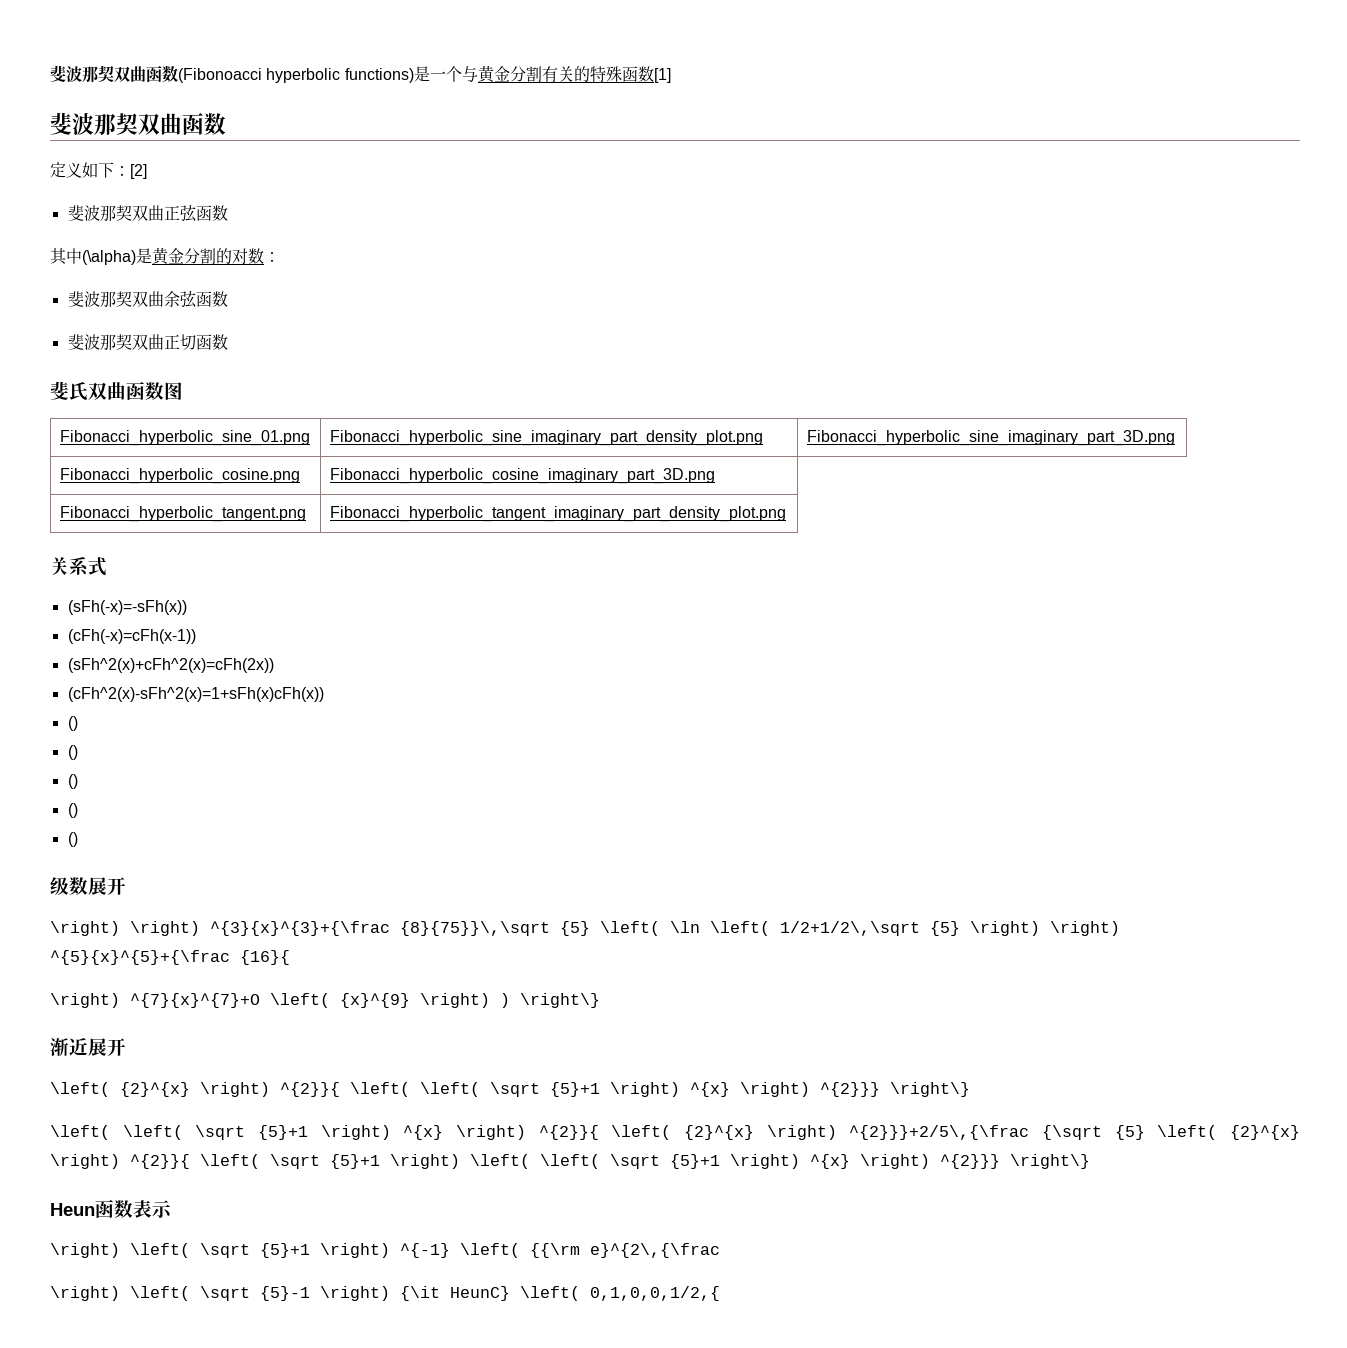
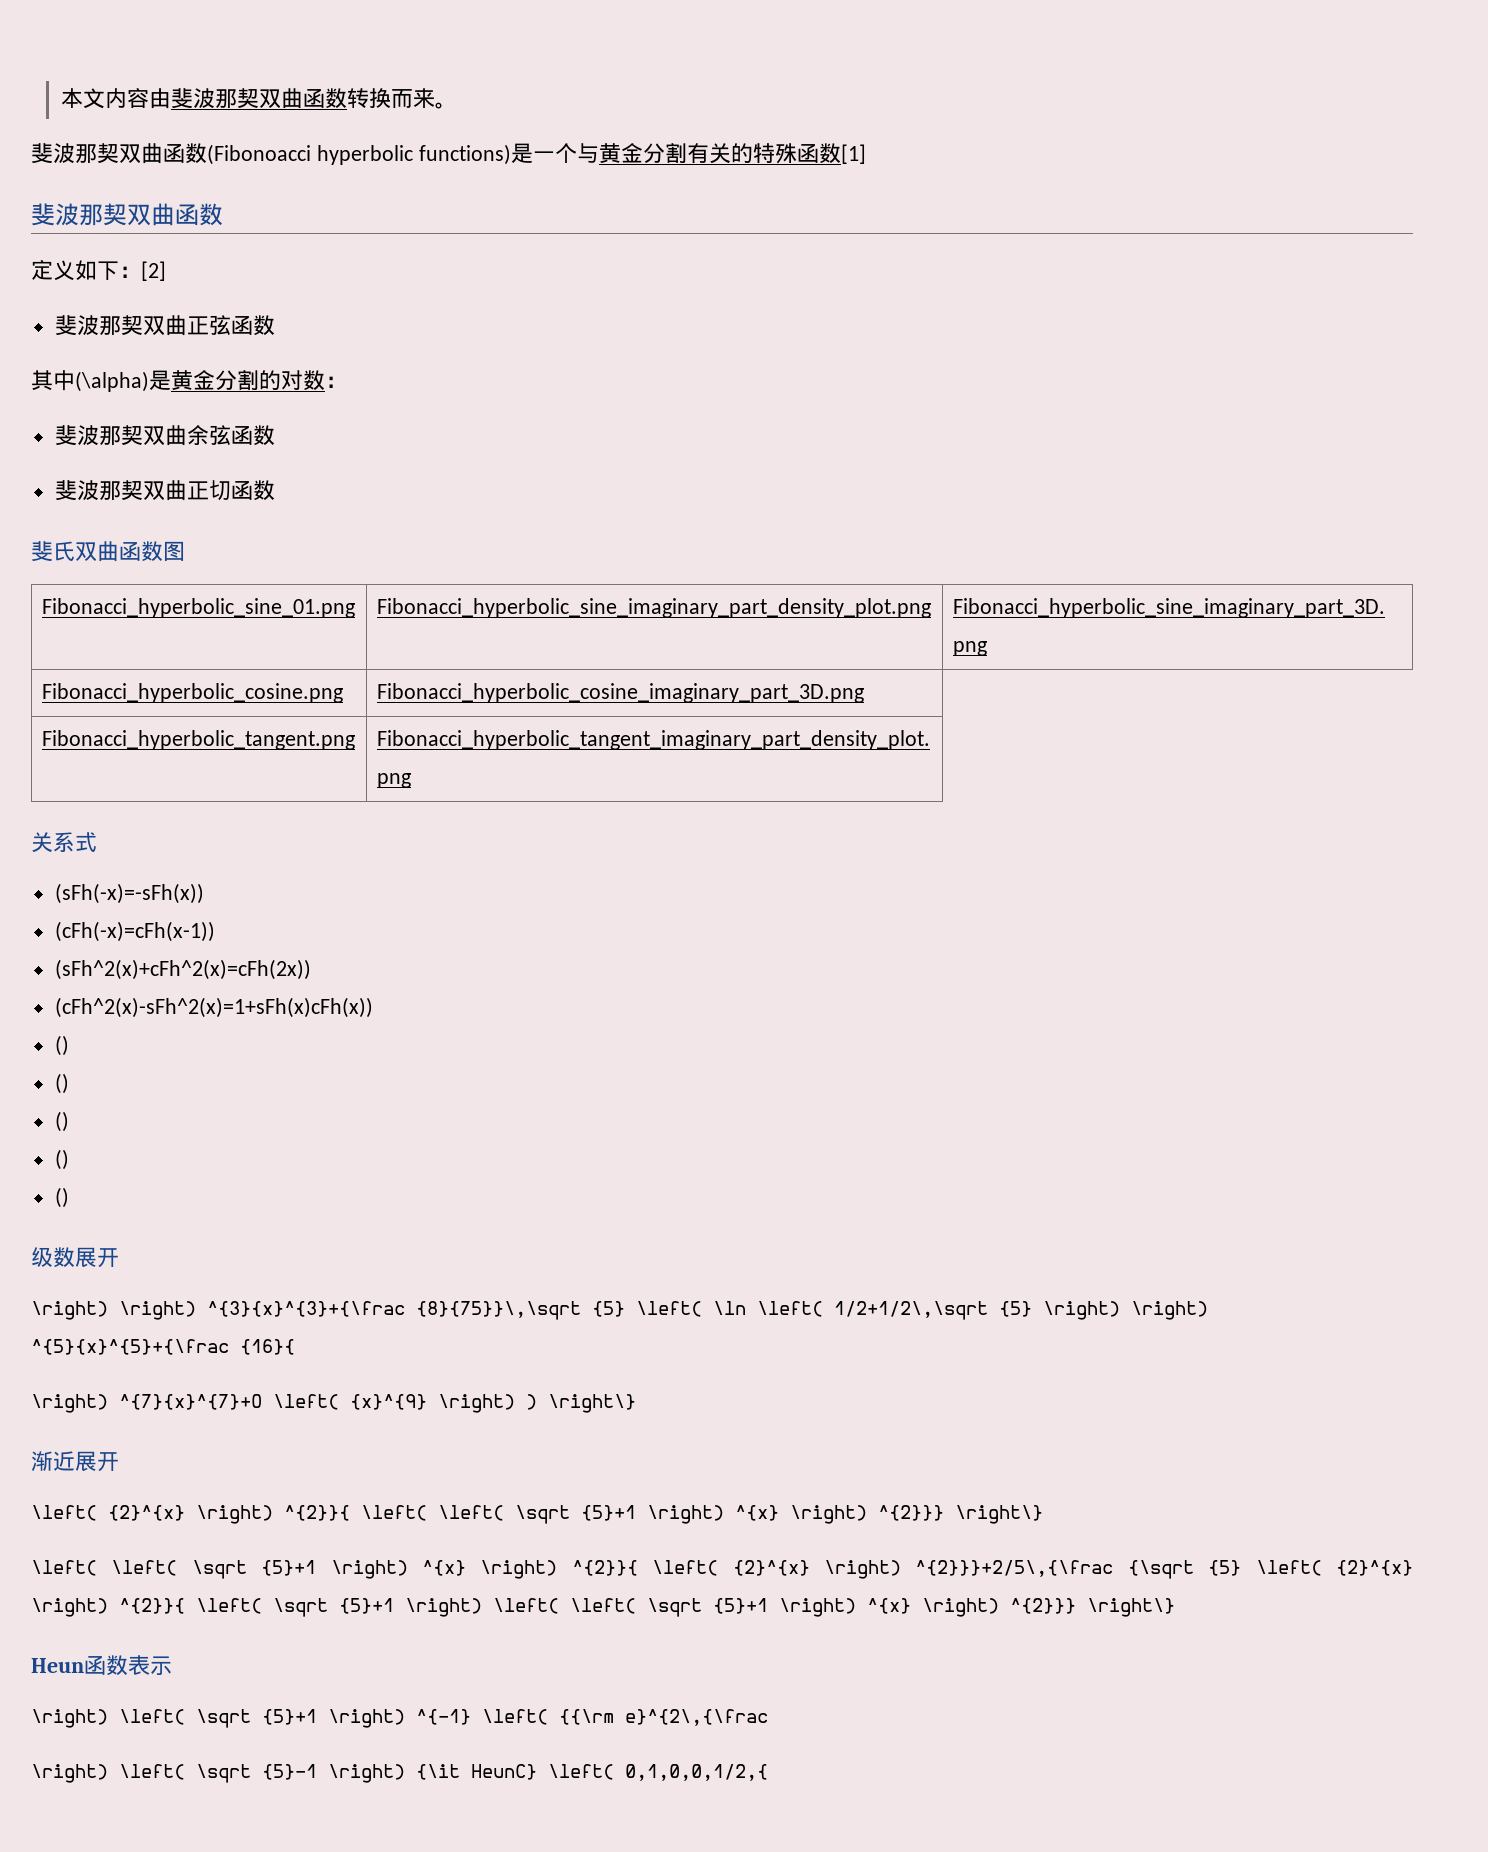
(50, 73) none -> [61,88,458,109] 本文内容由斐波那契双曲函数转换而来。 //

